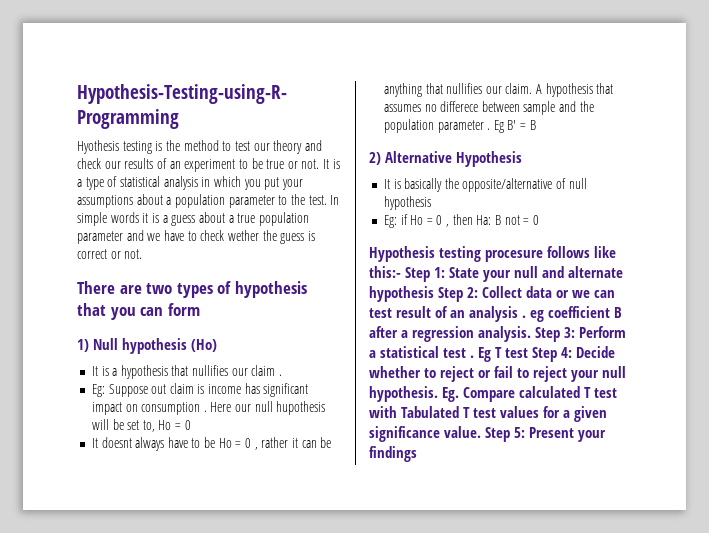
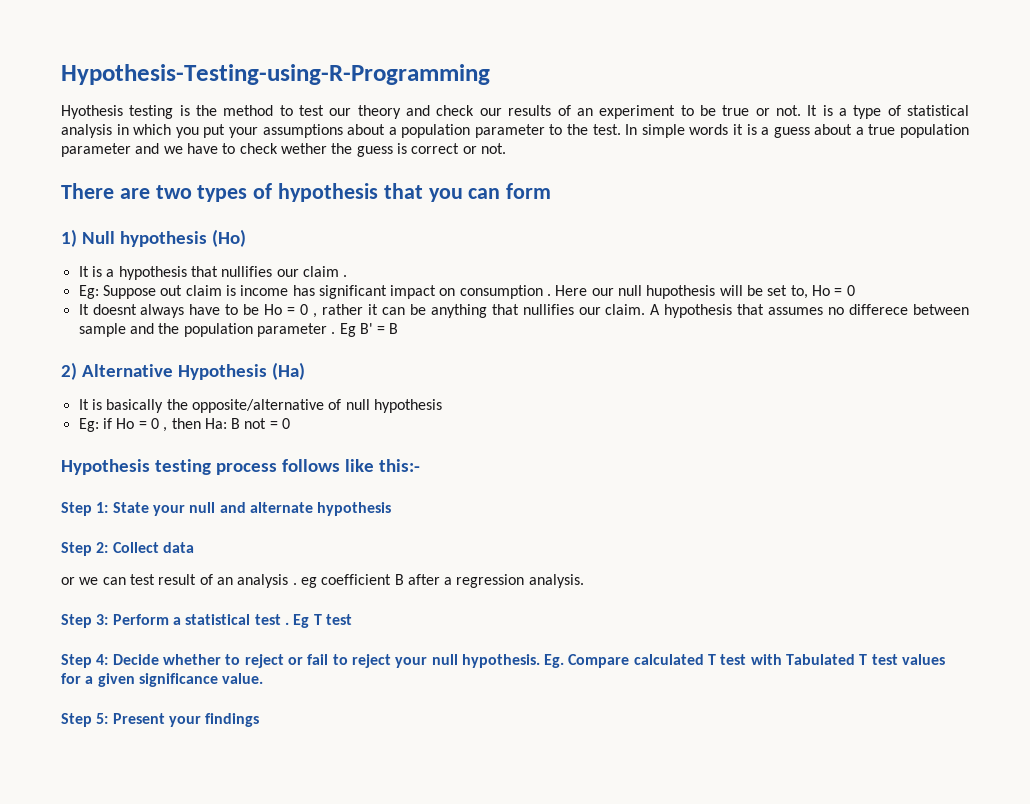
(523, 159) none -> [271,362,305,380] (Ha)
[485,250,544,262] procesure -> [215,463,277,475] process
(401, 272) none -> (420, 465) //
(434, 294) none -> (392, 509) //
(553, 292) none -> (194, 547) //
(532, 334) none -> (584, 581) //
(529, 353) none -> (352, 619) //
(482, 432) none -> (264, 678) //

